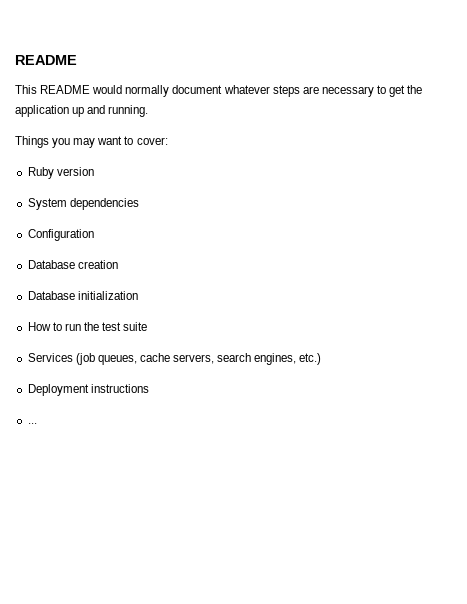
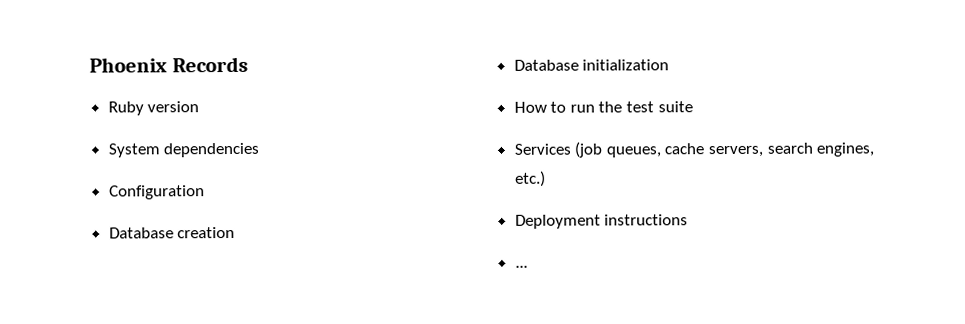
[15,55,77,65] [15,85,423,97] [15,105,149,117] [15,136,168,148] README // This README would normally document whatever steps are necessary to get the application up and running. // Things you may want to cover: -> [89,56,248,73] Phoenix Records

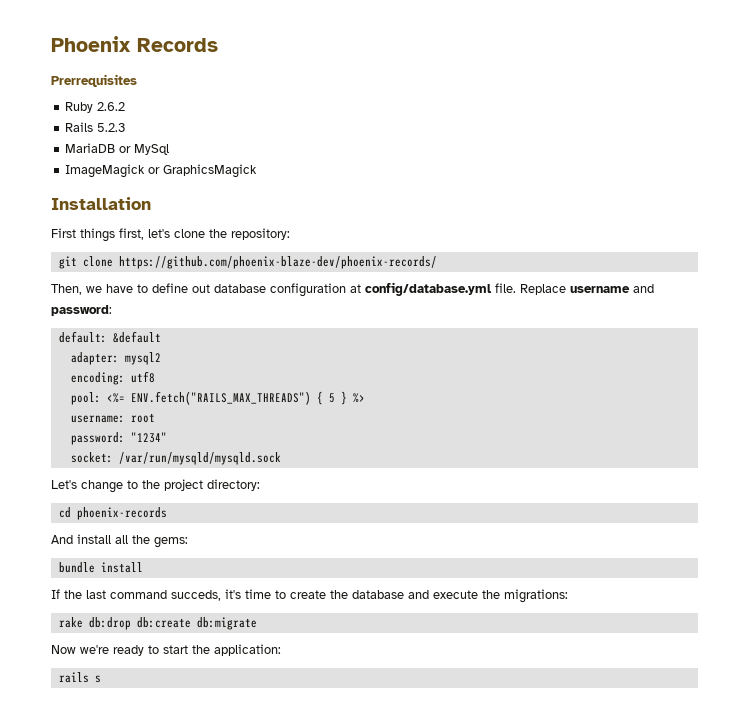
(248, 64) none -> [51,74,137,87] // Prerrequisites
[147,101,200,113] [107,142,260,158] [108,185,205,200] [108,226,236,239] [513,59,670,71] [513,101,693,113] [513,141,875,158] [514,170,546,187] [514,214,689,229] [514,265,528,268] version // System dependencies // Configuration // Database creation // Database initialization // How to run the test suite // Services (job queues, cache servers, search engines, etc.) // Deployment instructions // ... -> [97,102,126,111] [65,122,126,132] [65,143,170,155] [65,164,258,178] [51,197,151,210] [51,228,290,242] [58,256,437,269] [51,282,654,297] [51,305,112,316] [58,331,161,343] [70,352,161,365] [70,371,155,385] [70,391,365,405] [70,413,155,423] [70,432,167,445] [70,452,281,465] [51,479,260,493] [58,507,167,520] [51,534,188,548] [58,562,143,573] [51,589,568,603] [58,617,257,630] [51,644,281,656] [58,672,101,683] 2.6.2 // Rails 5.2.3 // MariaDB or MySql // ImageMagick or GraphicsMagick // Installation // First things first, let's clone the repository: // git clone https://github.com/phoenix-blaze-dev/phoenix-records/ // Then, we have to define out database configuration at config/database.yml file. Replace username and password: // default: &default // adapter: mysql2 // encoding: utf8 // pool: <%= ENV.fetch("RAILS_MAX_THREADS") { 5 } %> // username: root // password: "1234" // socket: /var/run/mysqld/mysqld.sock // Let's change to the project directory: // cd phoenix-records // And install all the gems: // bundle install // If the last command succeds, it's time to create the database and execute the migrations: // rake db:drop db:create db:migrate // Now we're ready to start the application: // rails s

